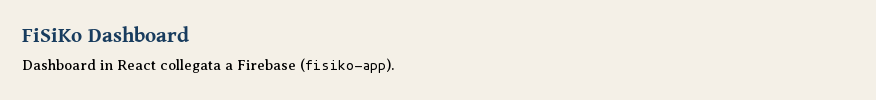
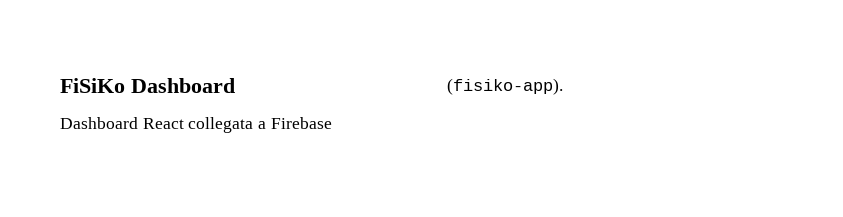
[100,60,113,70] in -> (138, 123) none

